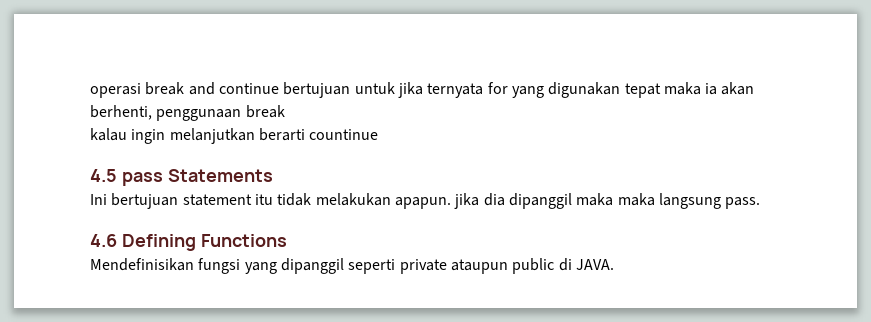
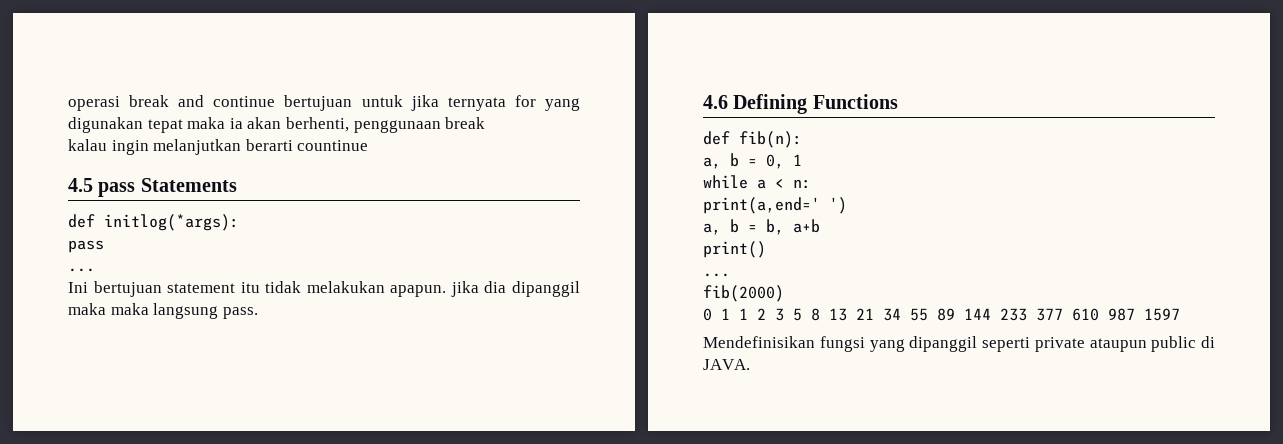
(273, 175) none -> [68,214,239,231] [68,240,104,253] [68,268,95,272] // def initlog(*args): // pass // ...
(287, 240) none -> [703,131,802,148] [703,153,802,169] [703,175,811,189] [703,197,847,214] [703,219,820,235] [703,241,766,258] [703,273,730,277] [703,285,784,302] [703,308,1180,321] // def fib(n): // a, b = 0, 1 // while a < n: // print(a,end=' ') // a, b = b, a+b // print() // ... // fib(2000) // 0 1 1 2 3 5 8 13 21 34 55 89 144 233 377 610 987 1597

